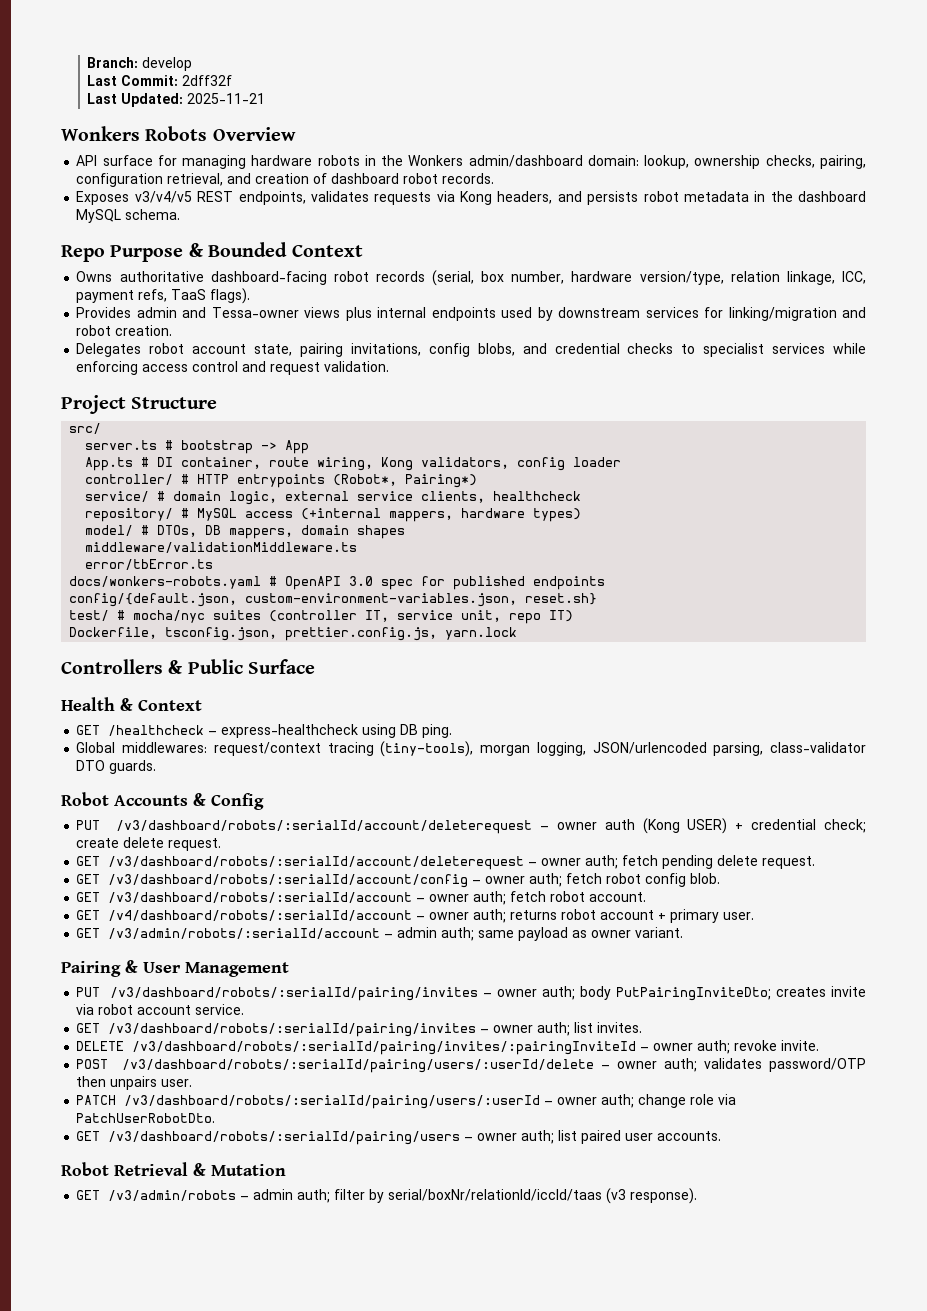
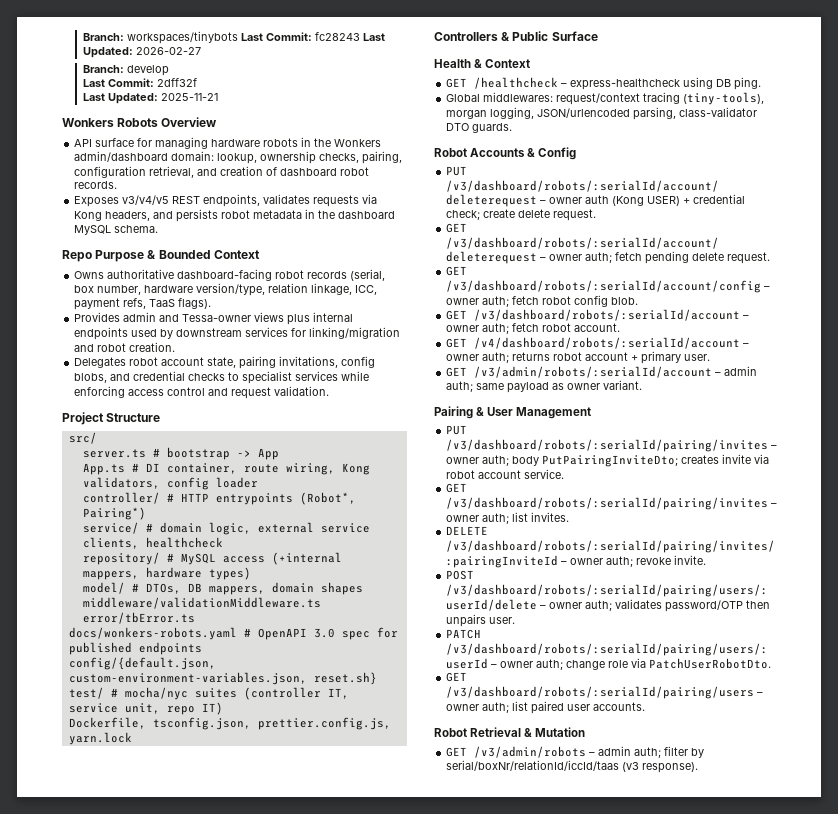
[87,57,139,68] Branch: -> [82,31,385,44] [82,47,201,58] [82,65,124,73] Branch: workspaces/tinybots Last Commit: fc28243 Last Updated: 2026-02-27 // Branch:

